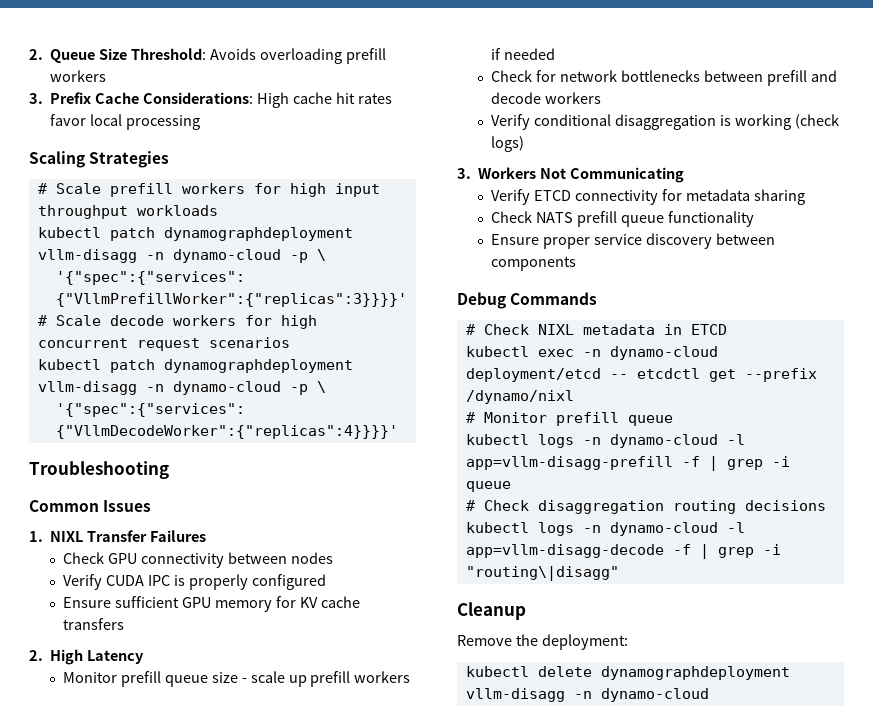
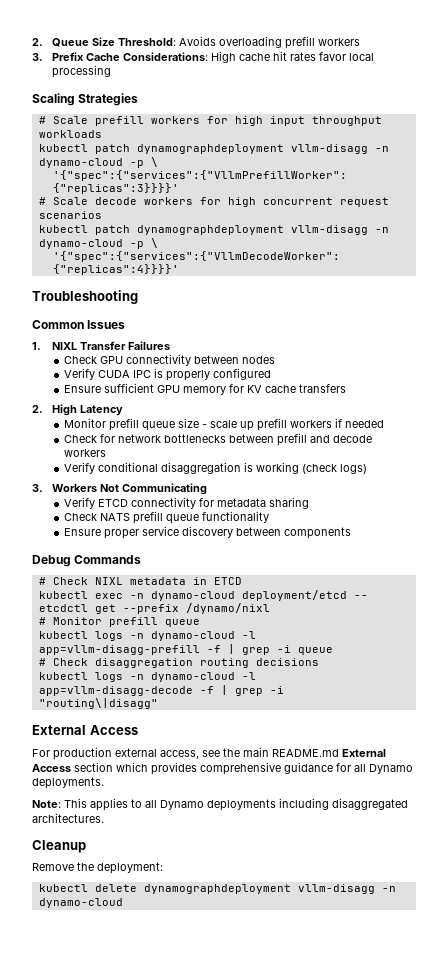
(619, 573) none -> [32,725,138,735] [32,747,386,760] [32,762,413,775] [32,777,104,789] [32,798,408,811] [32,813,104,823] // External Access // For production external access, see the main README.md External Access section which provides comprehensive guidance for all Dynamo deployments. // Note: This applies to all Dynamo deployments including disaggregated architectures.

